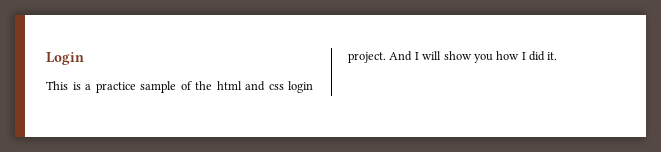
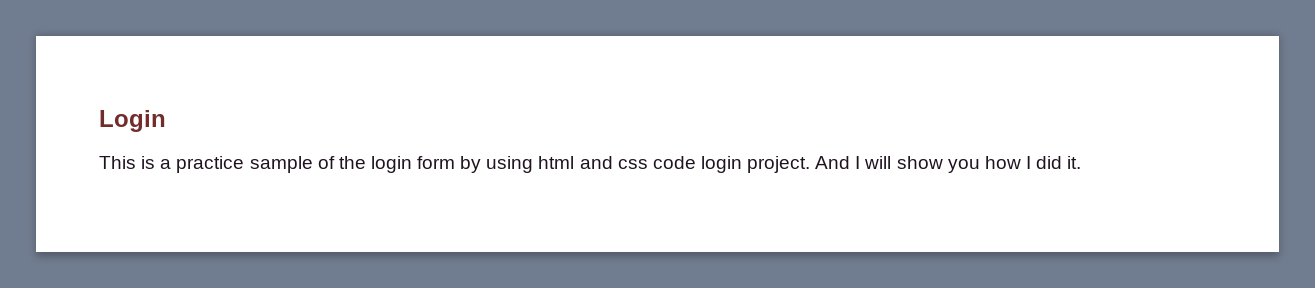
(212, 85) none -> [370,156,534,173] login form by using
(284, 87) none -> [652,156,696,169] code

